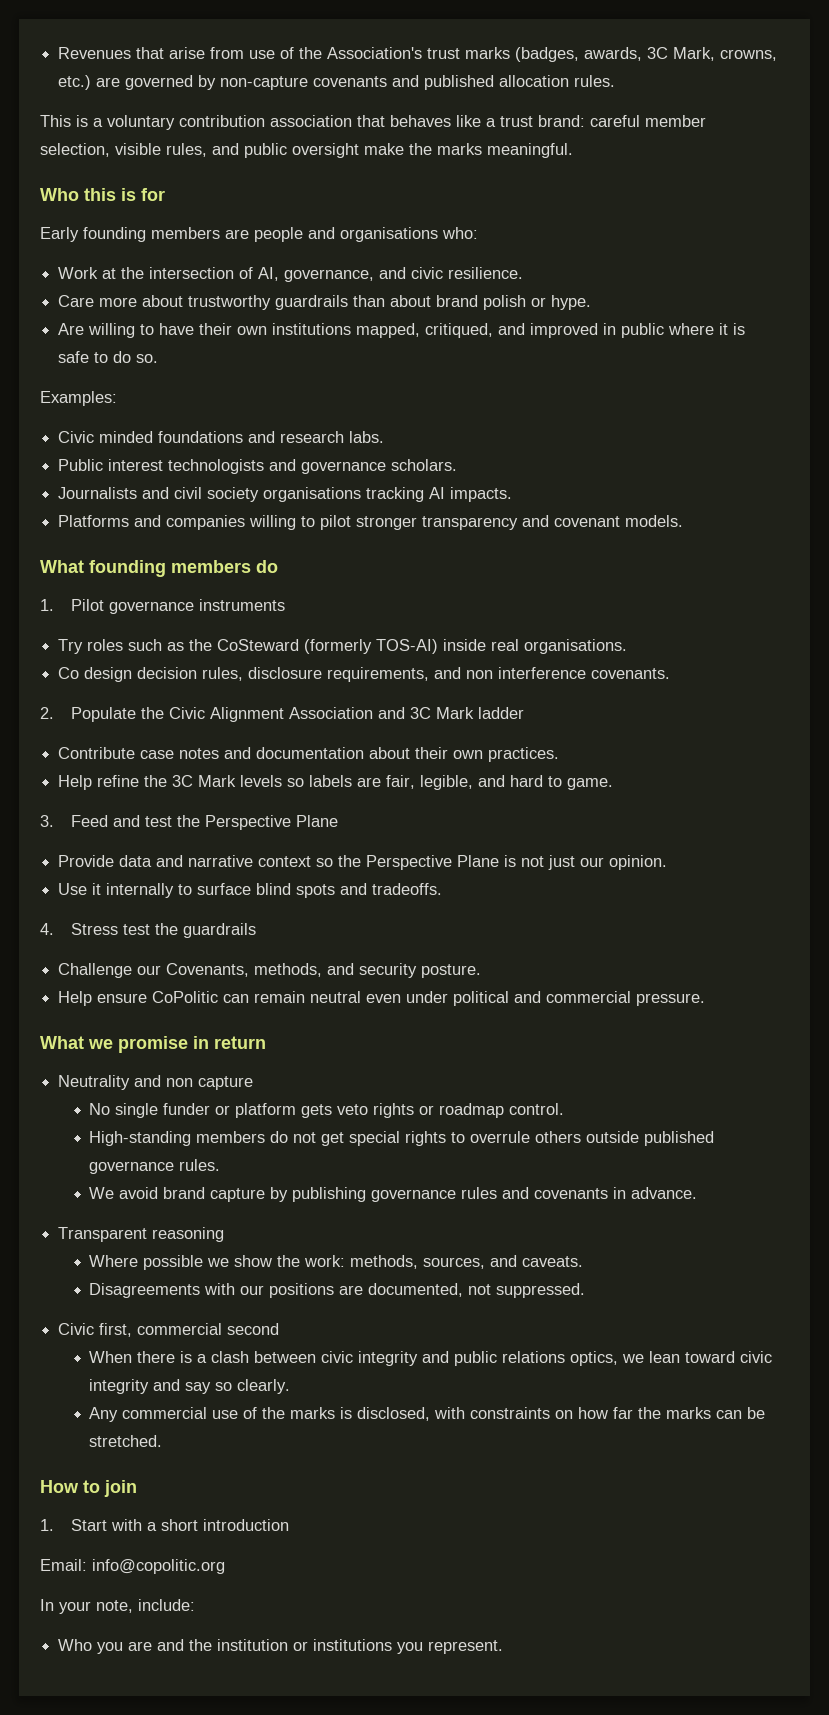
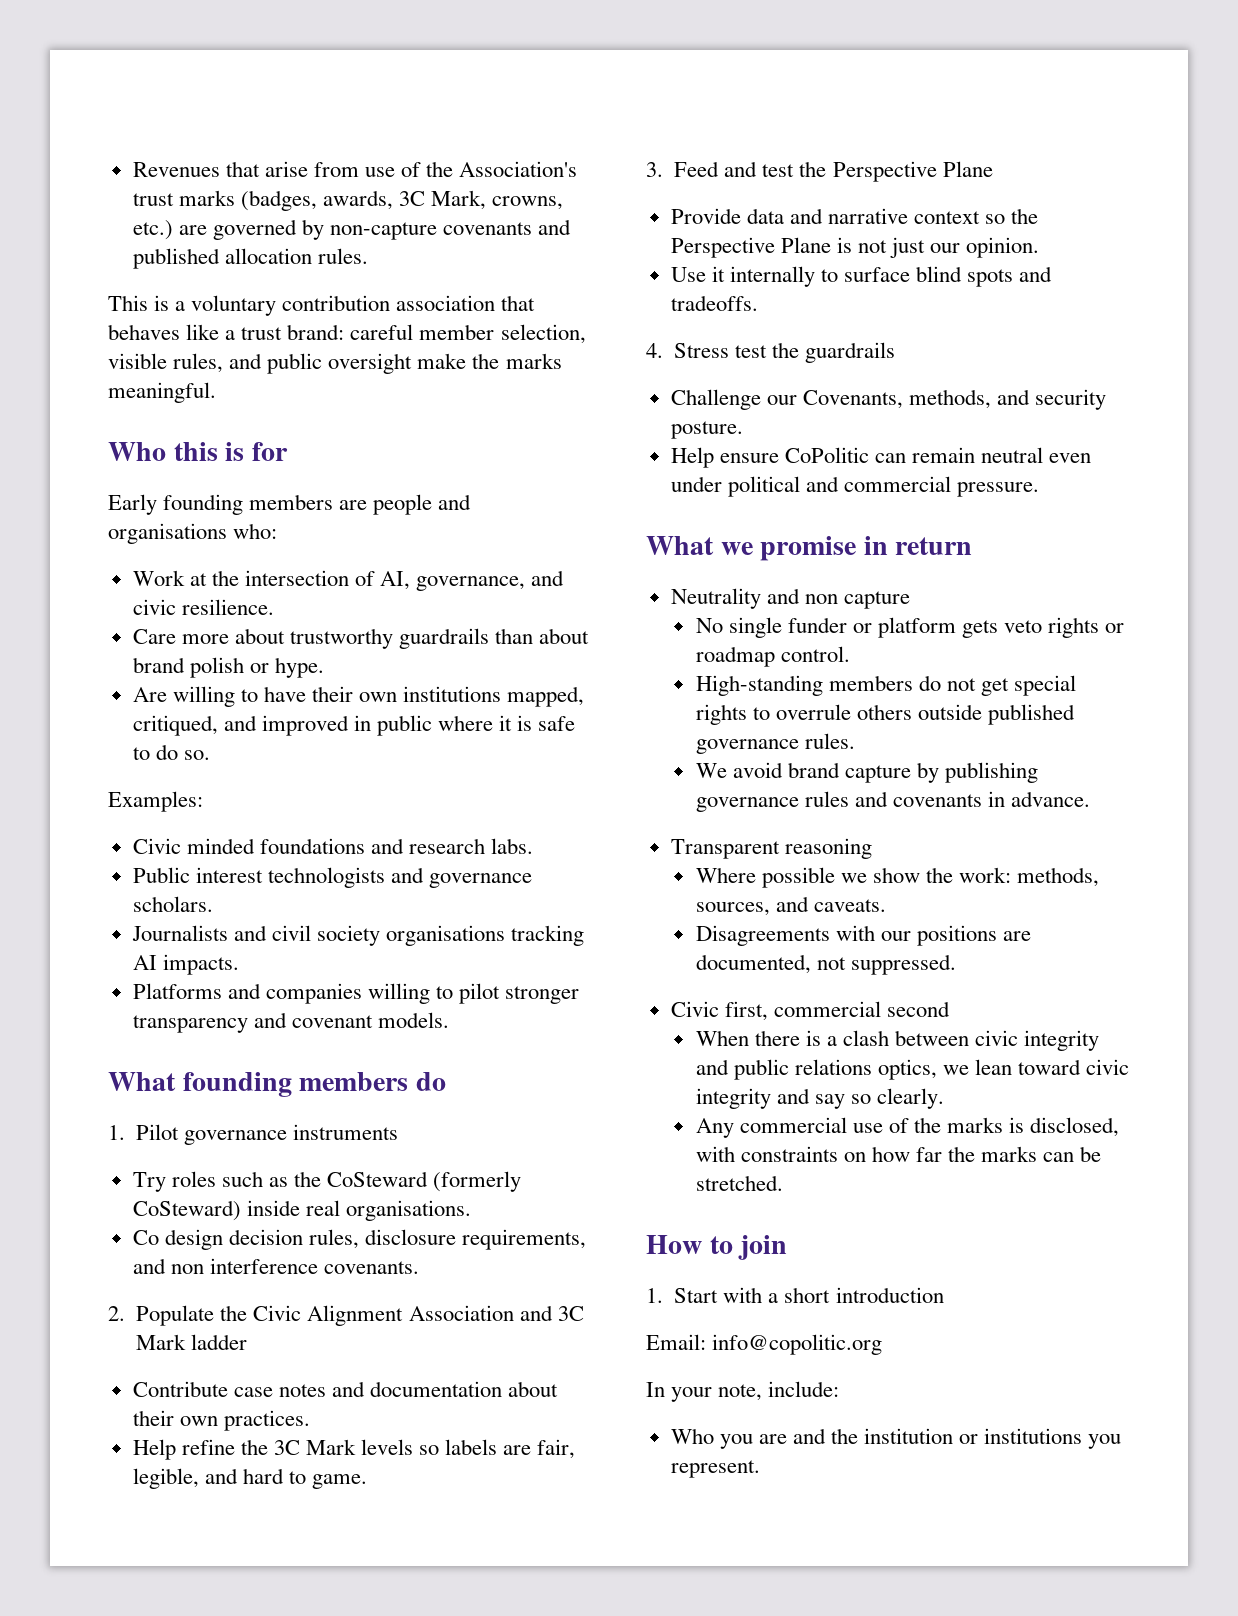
[376,639,439,654] TOS-AI) -> [132,1200,241,1221] CoSteward)

